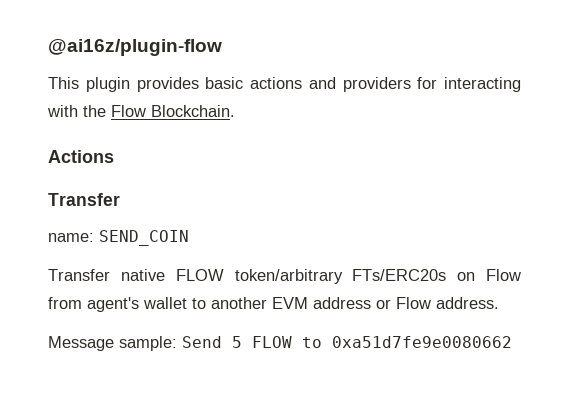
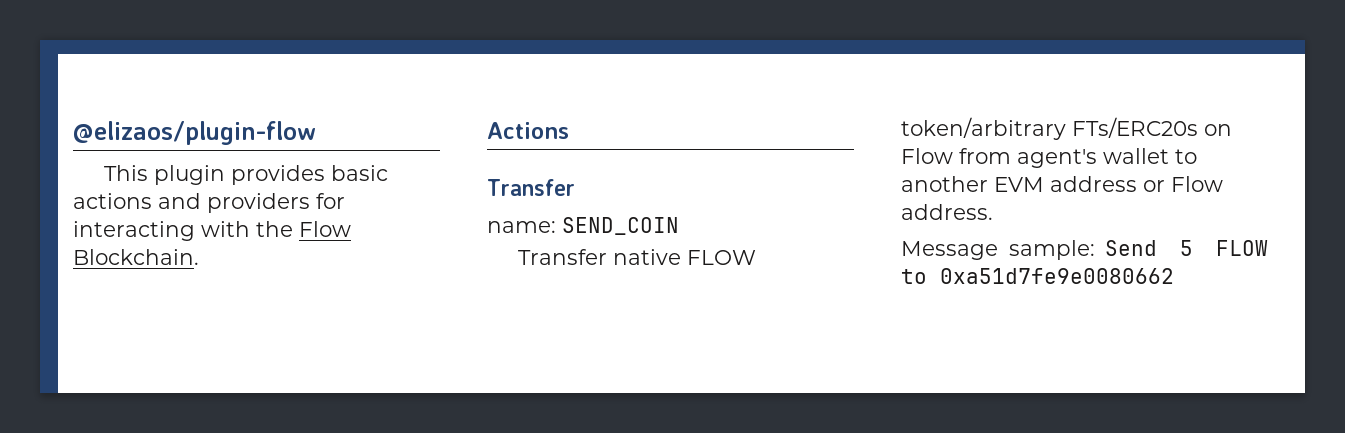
[48,39,222,56] @ai16z/plugin-flow -> [73,121,316,145] @elizaos/plugin-flow

